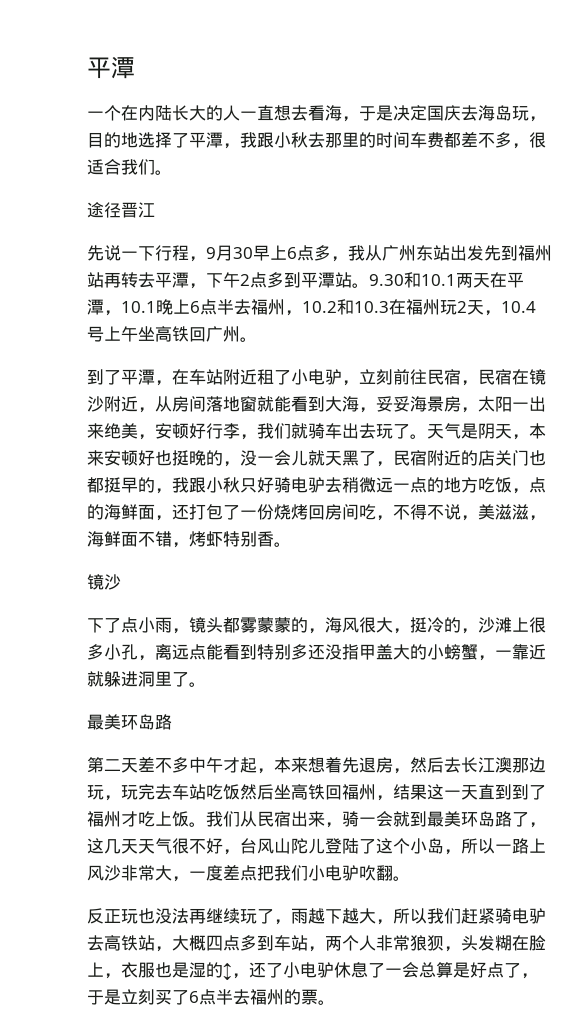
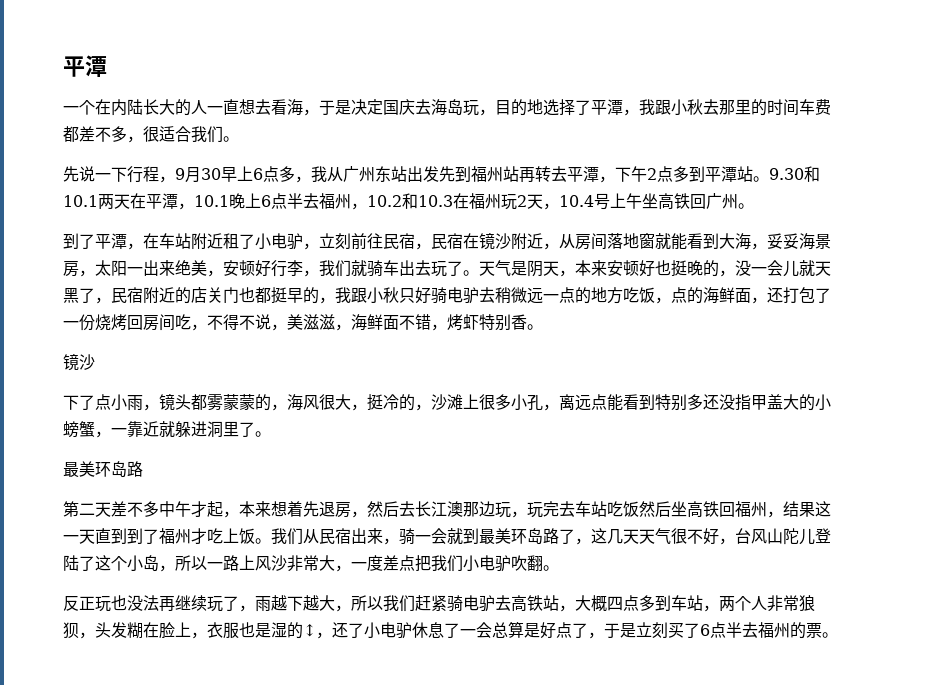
[87,202,155,218] // 途径晋江 -> (239, 139) none

